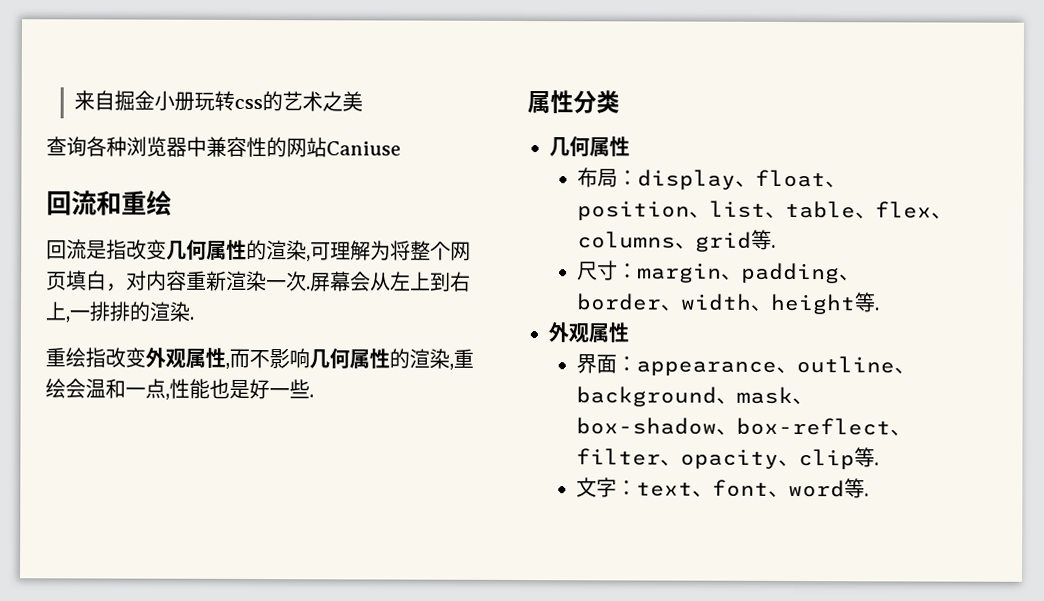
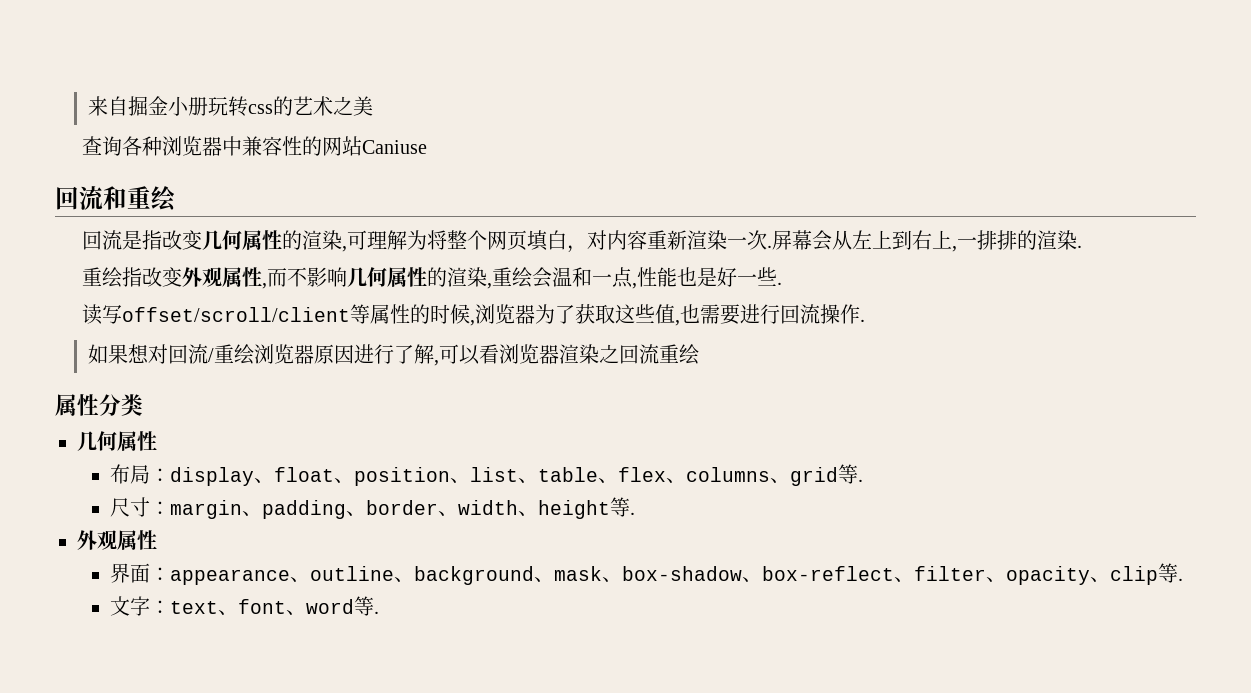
(314, 396) none -> [82,304,866,326] [87,344,699,366] // 读写offset/scroll/client等属性的时候,浏览器为了获取这些值,也需要进行回流操作. // 如果想对回流/重绘浏览器原因进行了解,可以看浏览器渲染之回流重绘

